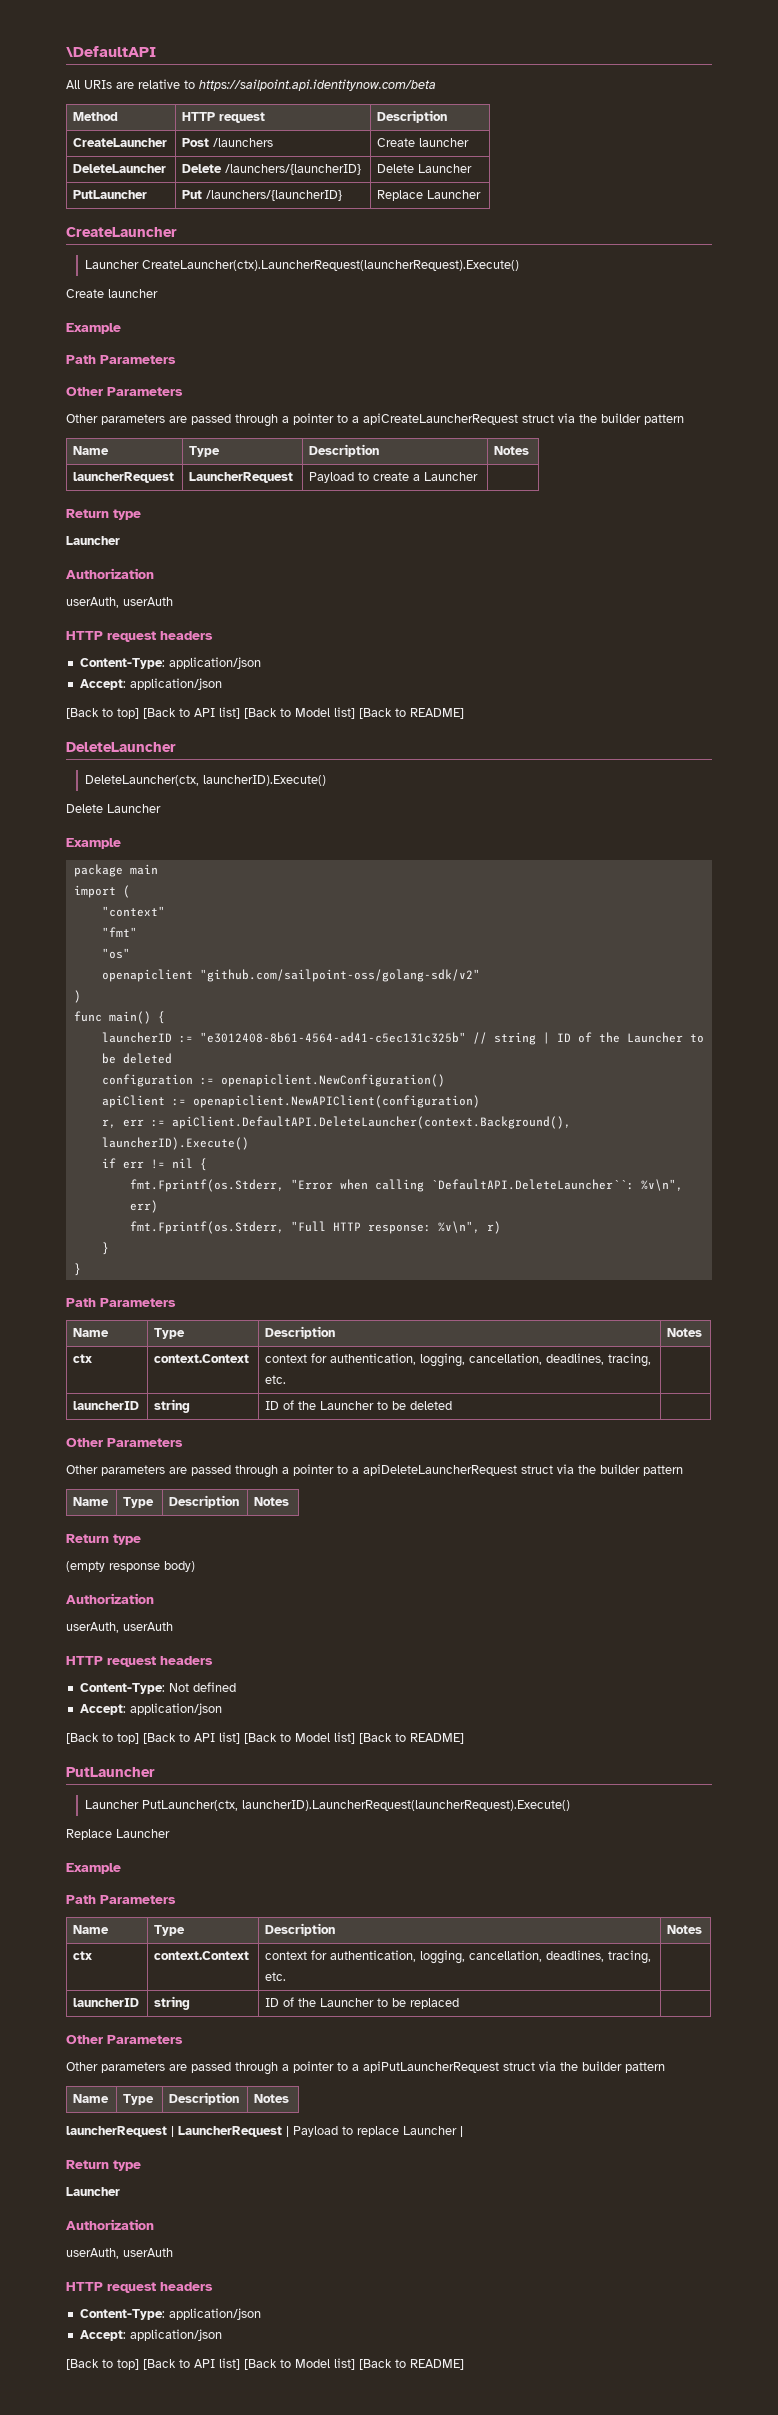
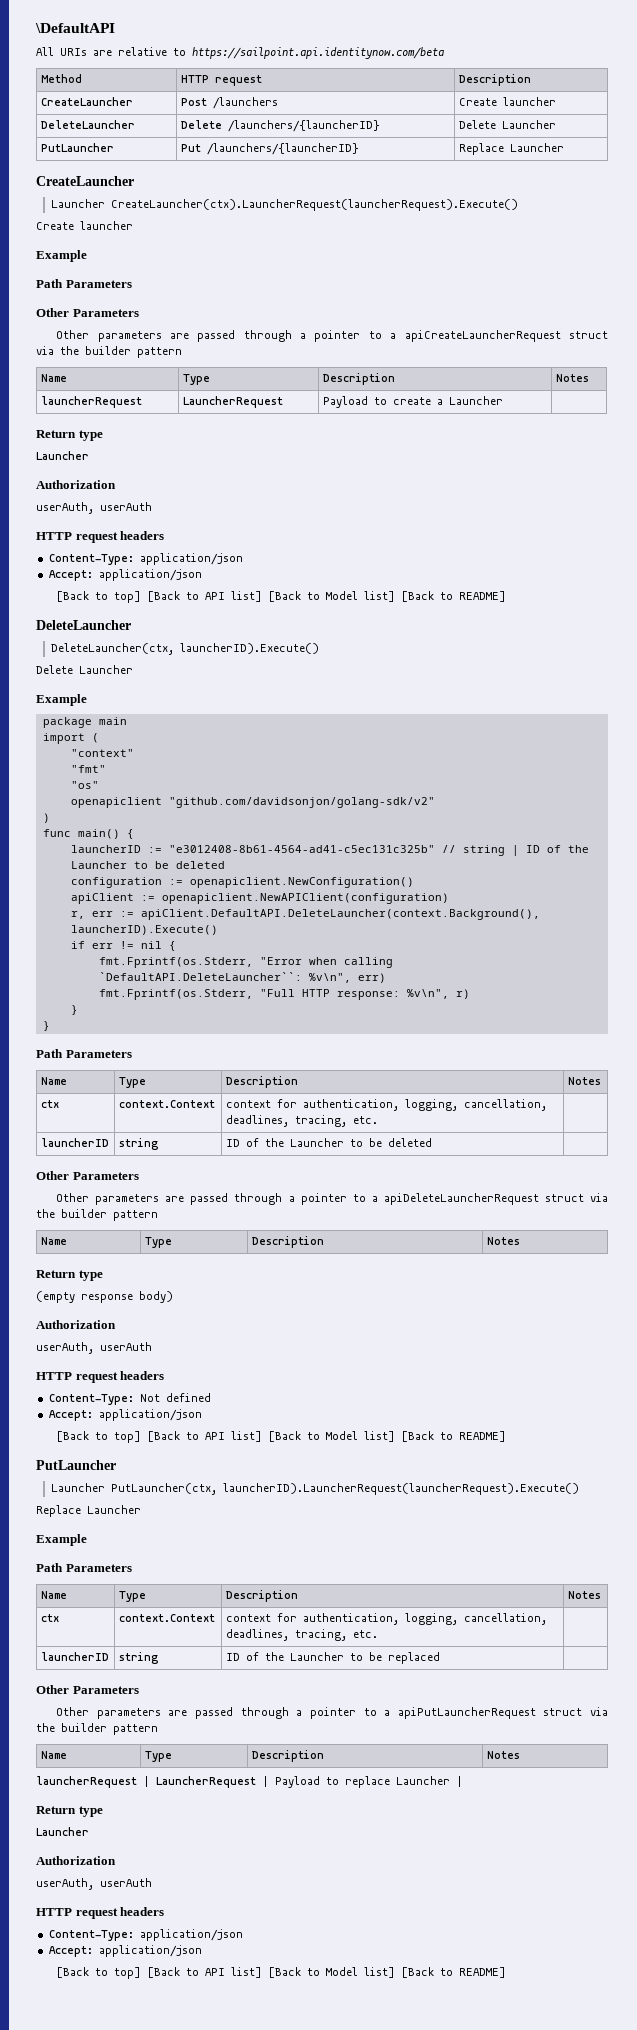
[199,969,480,982] "github.com/sailpoint-oss/golang-sdk/v2" -> [168,797,435,808] "github.com/davidsonjon/golang-sdk/v2"

